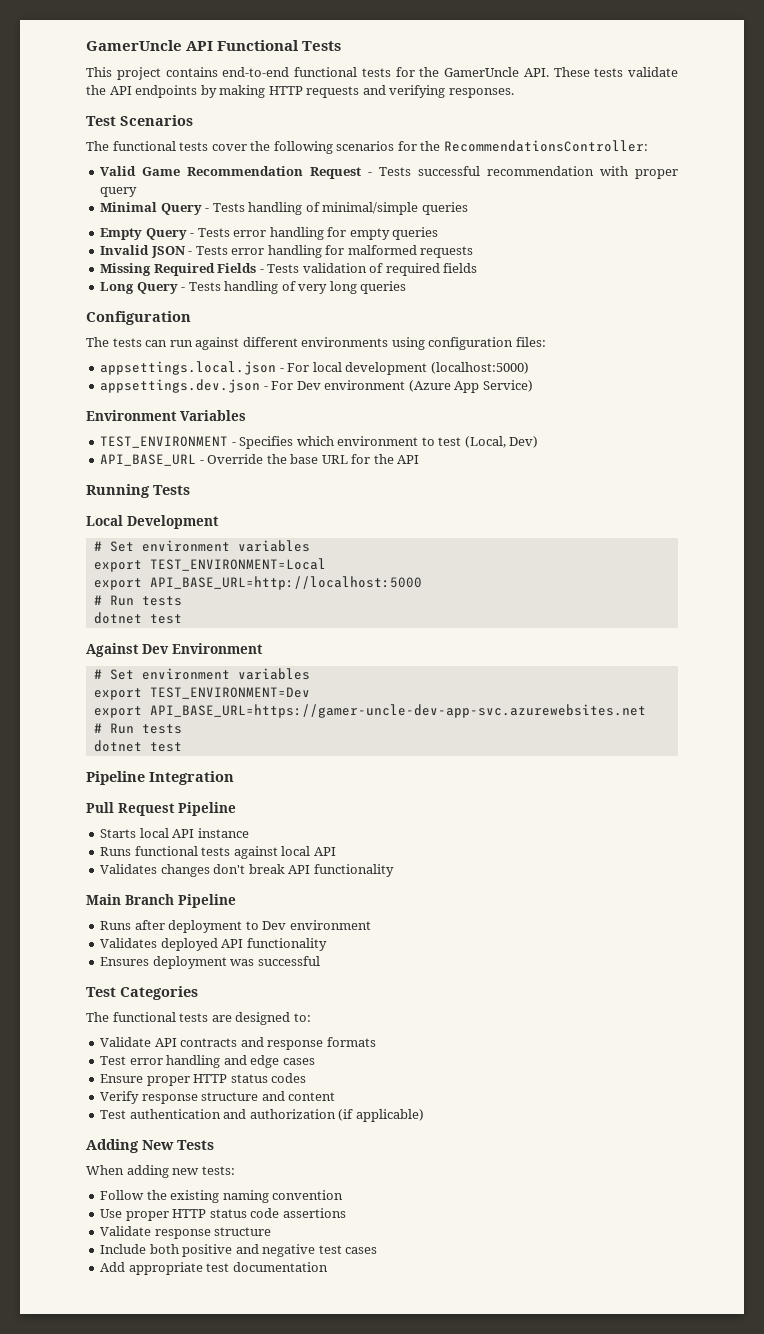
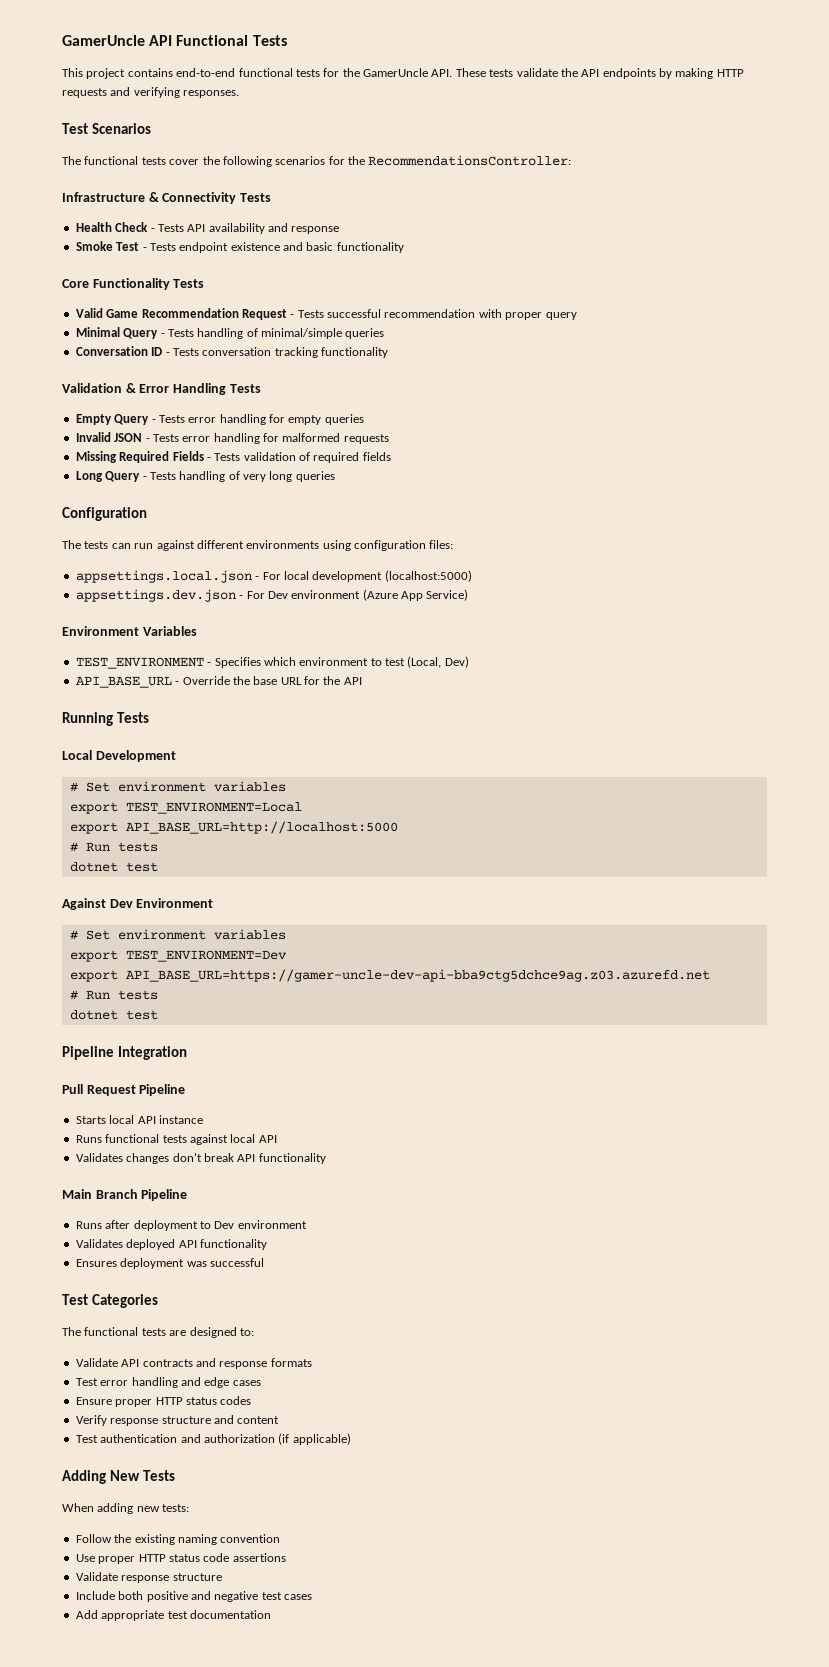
(648, 146) none -> [62,192,271,204] [75,222,340,234] [75,241,404,253] [62,278,205,290] // Infrastructure & Connectivity Tests // Health Check - Tests API availability and response // Smoke Test - Tests endpoint existence and basic functionality // Core Functionality Tests
(468, 208) none -> [75,346,388,358] [62,383,261,395] // Conversation ID - Tests conversation tracking functionality // Validation & Error Handling Tests
[149,704,646,718] API_BASE_URL=https://gamer-uncle-dev-app-svc.azurewebsites.net -> [125,969,710,982] API_BASE_URL=https://gamer-uncle-dev-api-bba9ctg5dchce9ag.z03.azurefd.net

